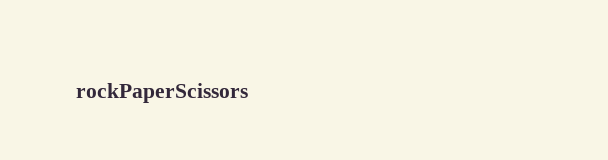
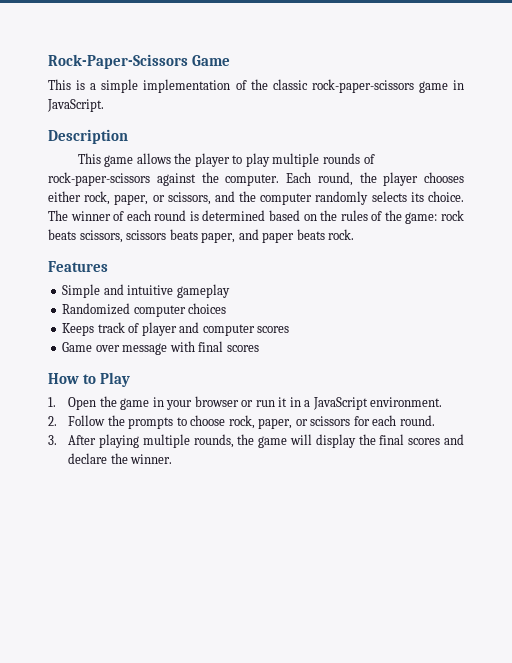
[76,83,248,103] rockPaperScissors -> [48,54,231,69] [48,79,464,93] [47,99,104,112] [48,129,128,144] [77,153,375,167] [48,172,464,186] [48,191,465,205] [48,210,464,224] [48,229,355,243] [48,261,108,272] [62,284,230,298] [62,303,227,317] [62,322,290,336] [62,341,259,355] [48,372,130,387] [48,396,443,410] [48,415,435,429] [48,434,464,448] [68,453,173,464] Rock-Paper-Scissors Game // This is a simple implementation of the classic rock-paper-scissors game in JavaScript. // Description // This game allows the player to play multiple rounds of rock-paper-scissors against the computer. Each round, the player chooses either rock, paper, or scissors, and the computer randomly selects its choice. The winner of each round is determined based on the rules of the game: rock beats scissors, scissors beats paper, and paper beats rock. // Features // Simple and intuitive gameplay // Randomized computer choices // Keeps track of player and computer scores // Game over message with final scores // How to Play // 1. Open the game in your browser or run it in a JavaScript environment. // 2. Follow the prompts to choose rock, paper, or scissors for each round. // 3. After playing multiple rounds, the game will display the final scores and declare the winner.

